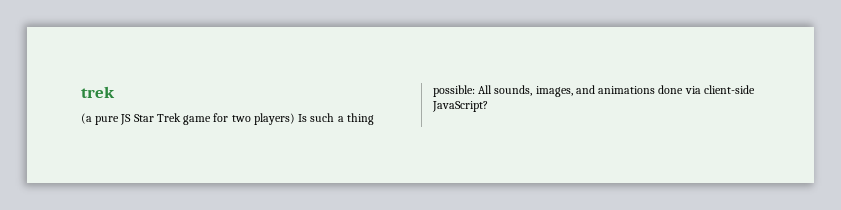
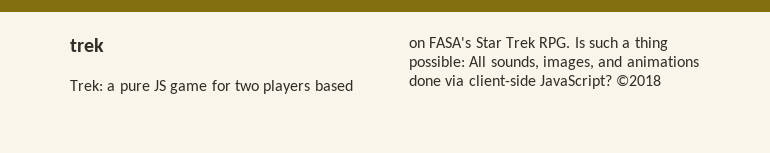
[81,113,295,125] (a pure JS Star Trek game for two players) -> [70,80,353,94] [409,37,571,48] Trek: a pure JS game for two players based on FASA's Star Trek RPG.
(488, 106) none -> [616,75,662,86] ©2018

